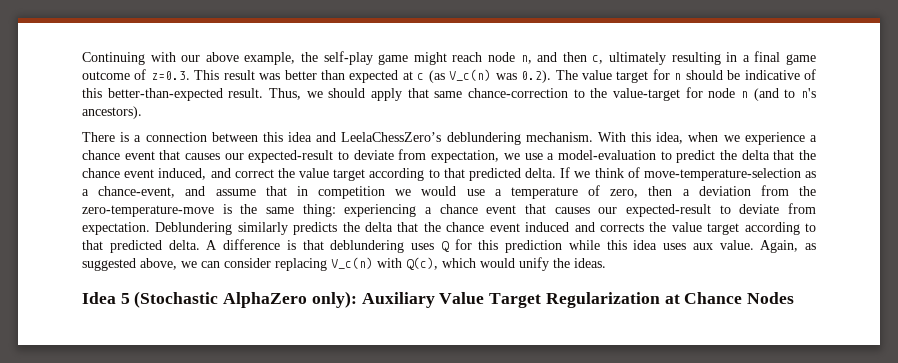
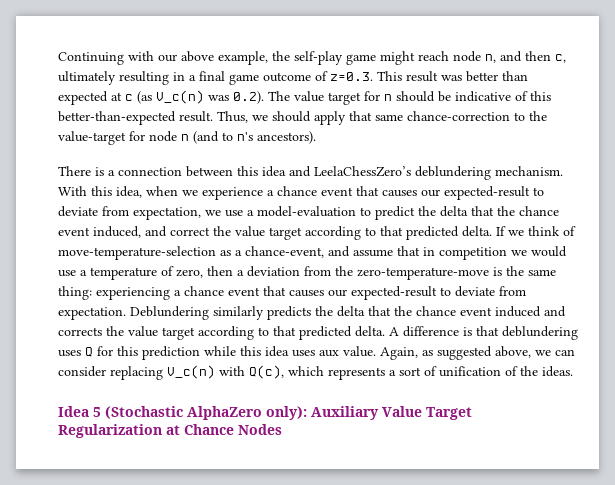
[480,257,549,271] would unify -> [328,366,518,380] represents a sort of unification of

